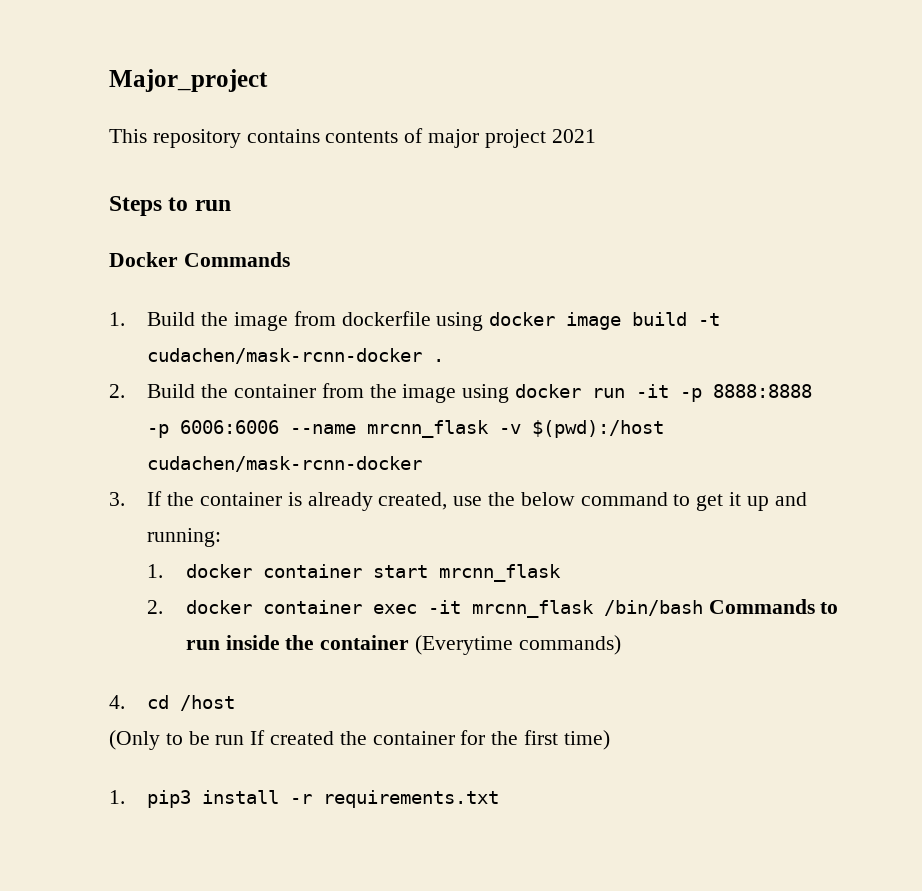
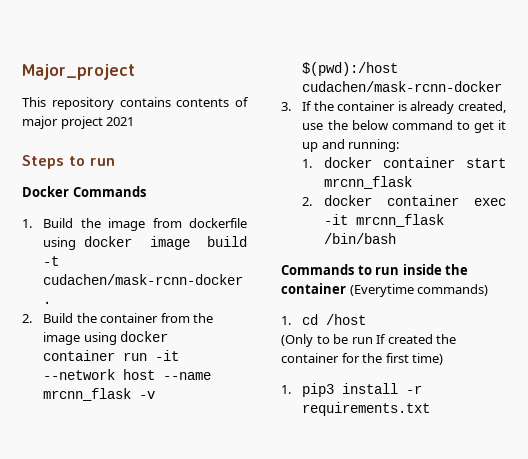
(581, 391) none -> [43,350,116,361] container
[679,384,812,402] [147,420,280,438] -p 8888:8888 -p 6006:6006 -> [43,369,156,380] --network host
(703, 608) none -> (396, 238) //
[109,695,125,709] 4. -> [281,316,291,325] 1.

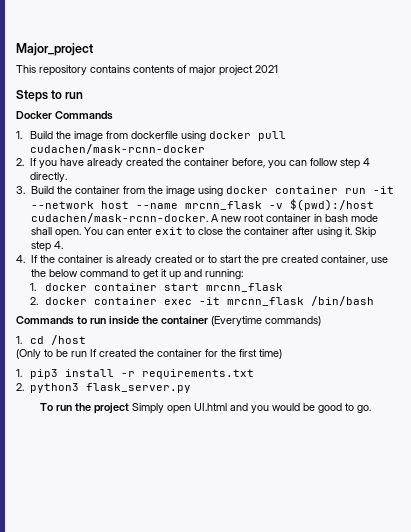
[149,236,247,250] [43,256,60,266] [43,274,244,285] [43,301,52,304] [22,314,32,323] image build -t cudachen/mask-rcnn-docker . // 2. -> [258,131,287,141] [30,144,206,154] [16,158,371,169] [30,172,68,182] [16,186,25,194] pull cudachen/mask-rcnn-docker // 2. If you have already created the container before, you can follow step 4 directly. // 3.
[302,81,503,92] [281,102,291,111] cudachen/mask-rcnn-docker // 3. -> [30,213,378,223] [30,227,376,238] [30,241,63,252] [16,255,25,263] cudachen/mask-rcnn-docker. A new root container in bash mode shall open. You can enter exit to close the container after using it. Skip step 4. // 4.
[458,101,506,113] created, -> [154,255,368,266] created or to start the pre created container,
(431, 409) none -> [16,383,192,393] [40,403,372,414] // 2. python3 flask_server.py // To run the project Simply open UI.html and you would be good to go.

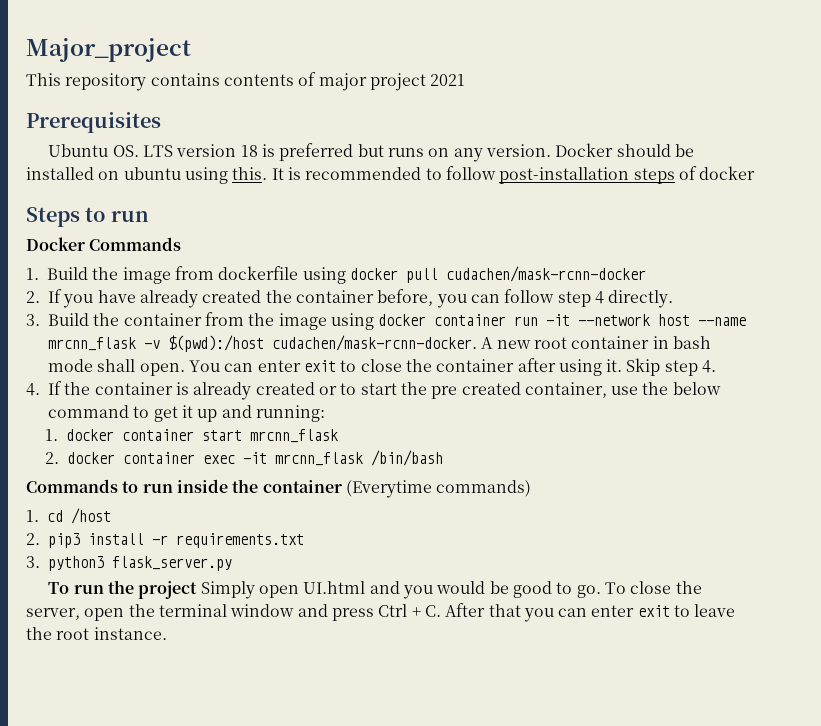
(278, 69) none -> [26,112,161,133] [48,143,694,162] [26,166,756,184] // Prerequisites // Ubuntu OS. LTS version 18 is preferred but runs on any version. Docker should be installed on ubuntu using this. It is recommended to follow post-installation steps of docker
[16,349,282,359] [16,369,22,377] (Only to be run If created the container for the first time) // 1. -> [26,533,40,545] 2.
[16,383,24,391] 2. -> [26,556,40,568] 3.
(372, 409) none -> [604,581,702,594] [26,603,736,622] [26,627,167,640] To close the server, open the terminal window and press Ctrl + C. After that you can enter exit to leave the root instance.

